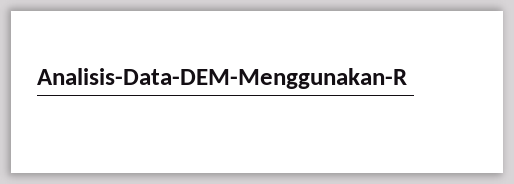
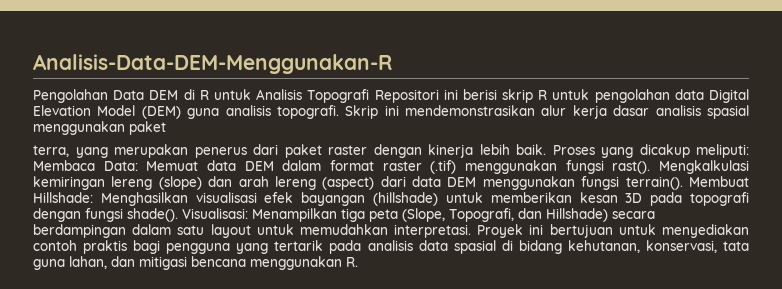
(407, 78) none -> [33,89,749,103] [33,105,749,119] [33,121,166,135] [33,144,749,158] [33,160,749,174] [33,176,749,190] [33,192,750,206] [33,208,655,222] [33,224,749,238] [33,240,749,254] [33,256,358,270] // Pengolahan Data DEM di R untuk Analisis Topografi Repositori ini berisi skrip R untuk pengolahan data Digital Elevation Model (DEM) guna analisis topografi. Skrip ini mendemonstrasikan alur kerja dasar analisis spasial menggunakan paket // terra, yang merupakan penerus dari paket raster dengan kinerja lebih baik. Proses yang dicakup meliputi: Membaca Data: Memuat data DEM dalam format raster (.tif) menggunakan fungsi rast(). Mengkalkulasi kemiringan lereng (slope) dan arah lereng (aspect) dari data DEM menggunakan fungsi terrain(). Membuat Hillshade: Menghasilkan visualisasi efek bayangan (hillshade) untuk memberikan kesan 3D pada topografi dengan fungsi shade(). Visualisasi: Menampilkan tiga peta (Slope, Topografi, dan Hillshade) secara berdampingan dalam satu layout untuk memudahkan interpretasi. Proyek ini bertujuan untuk menyediakan contoh praktis bagi pengguna yang tertarik pada analisis data spasial di bidang kehutanan, konservasi, tata guna lahan, dan mitigasi bencana menggunakan R.

